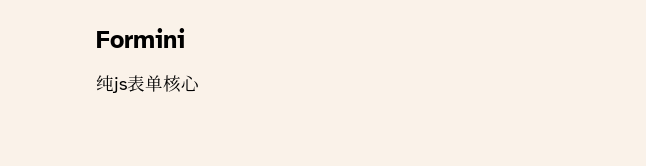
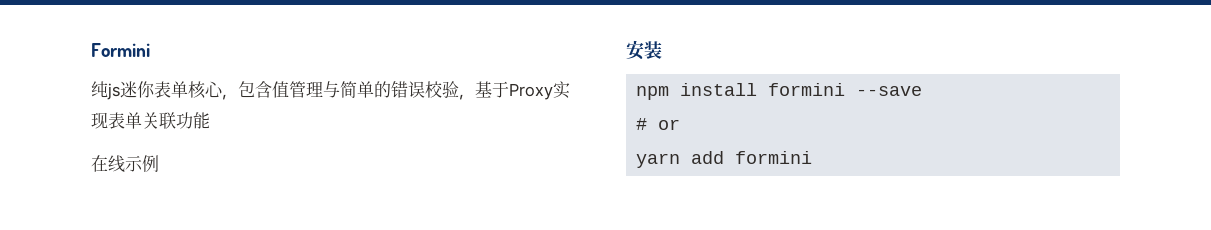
(127, 85) none -> [120,81,155,98] 迷你
(200, 83) none -> [222,81,570,100] [91,112,210,129] [91,155,159,173] [626,40,662,60] [636,83,923,100] [636,118,681,130] [636,151,813,168] ，包含值管理与简单的错误校验，基于Proxy实现表单关联功能 // 在线示例 // 安装 // npm install formini --save // # or // yarn add formini

